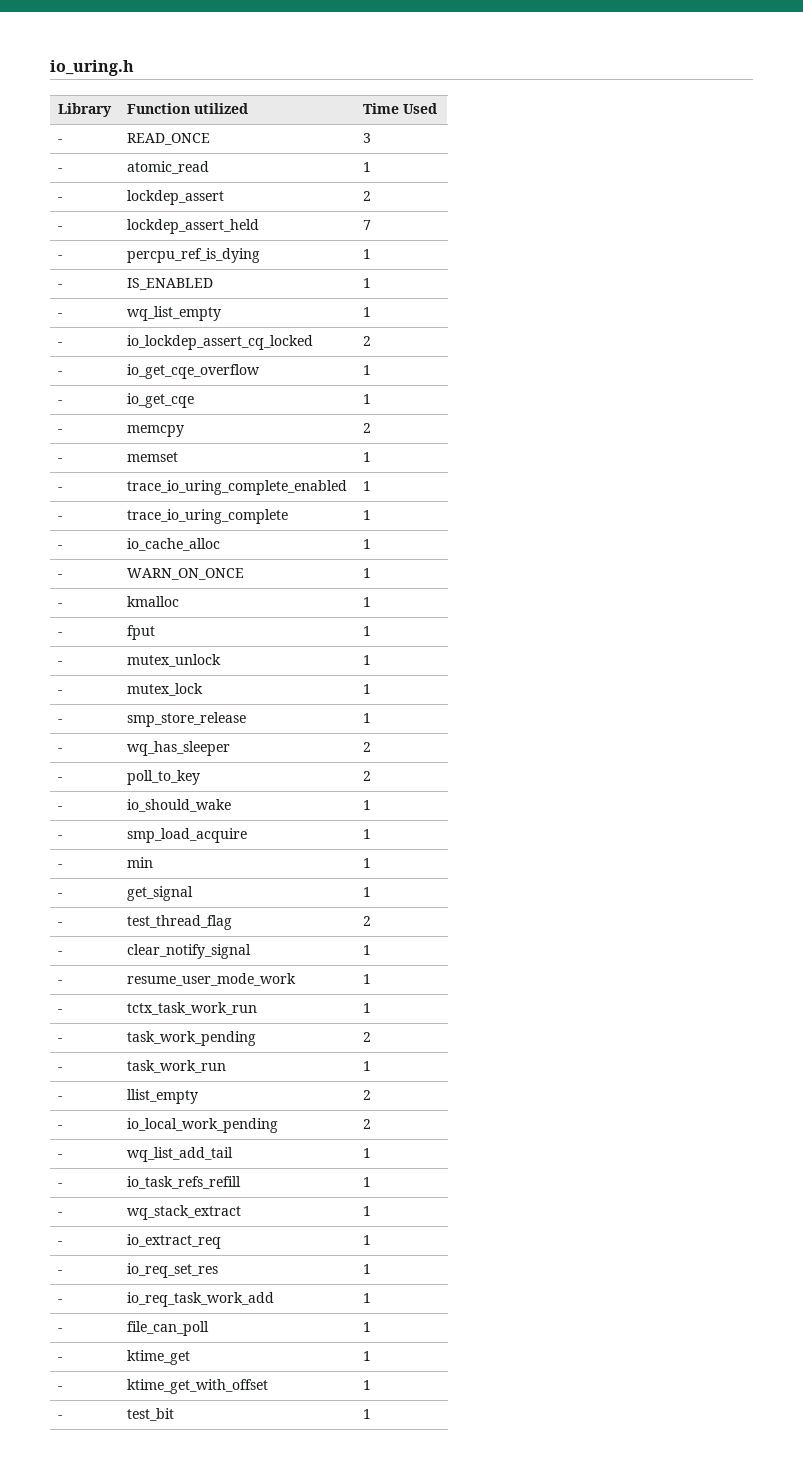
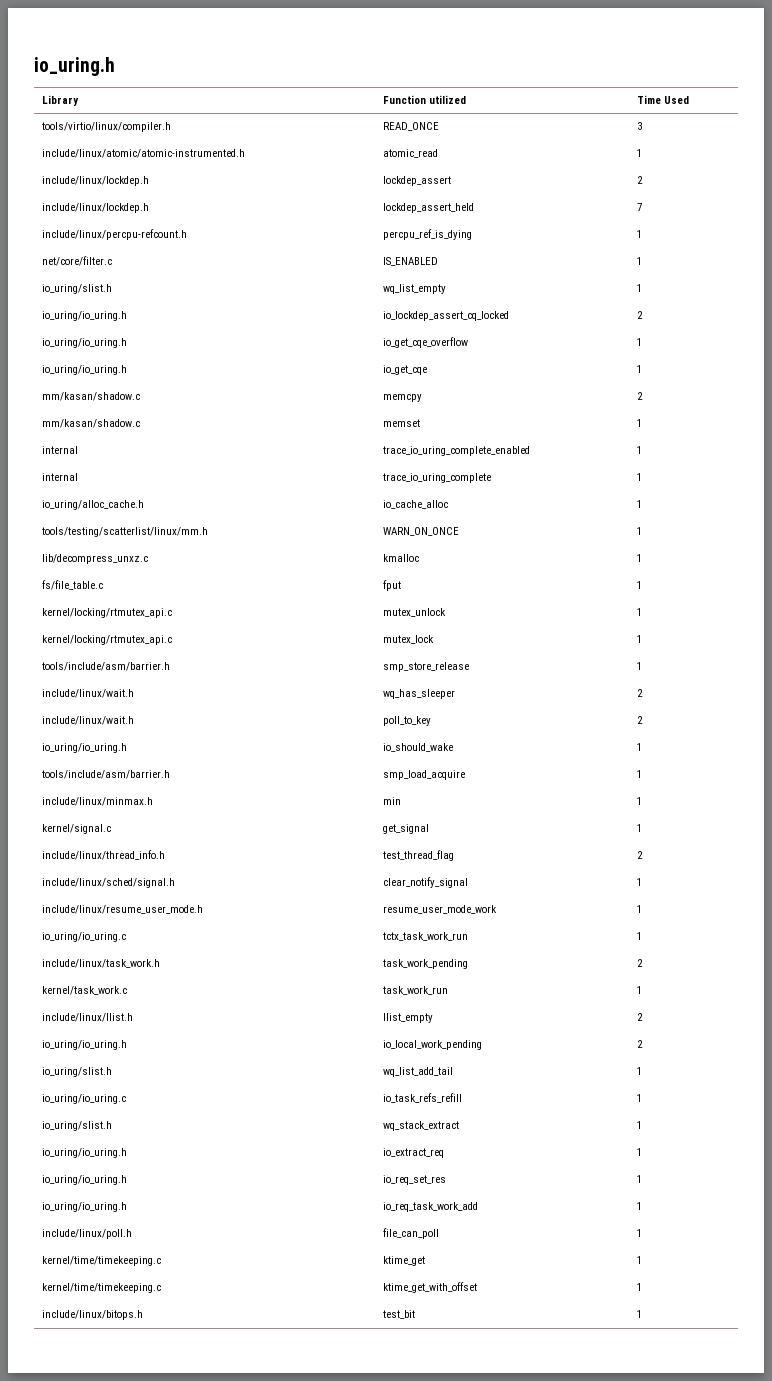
[57,139,62,143] - -> [41,122,171,132] tools/virtio/linux/compiler.h
[57,168,62,172] - -> [41,149,245,158] include/linux/atomic/atomic-instrumented.h
[57,197,62,201] - -> [41,176,149,186] include/linux/lockdep.h
[57,226,62,230] - -> [41,203,149,213] include/linux/lockdep.h
[57,255,62,259] - -> [41,229,187,240] include/linux/percpu-refcount.h
[57,284,62,288] - -> [41,256,112,266] net/core/filter.c
[57,313,62,317] - -> [41,284,112,294] io_uring/slist.h
[57,342,62,346] - -> [41,311,127,321] io_uring/io_uring.h
[57,371,62,375] - -> [41,338,127,348] io_uring/io_uring.h
[57,400,62,404] - -> [41,365,127,375] io_uring/io_uring.h
[57,429,62,433] - -> [41,392,140,401] mm/kasan/shadow.c
[57,458,62,462] - -> [41,419,140,428] mm/kasan/shadow.c
[57,487,62,491] - -> [41,446,78,454] internal
[57,516,62,520] - -> [41,473,78,481] internal
[57,545,62,549] - -> [41,500,144,510] io_uring/alloc_cache.h
[57,574,62,578] - -> [41,527,208,537] tools/testing/scatterlist/linux/mm.h
[57,603,62,607] - -> [41,554,148,564] lib/decompress_unxz.c
[57,632,62,636] - -> [41,580,103,590] fs/file_table.c
[57,661,62,665] - -> [41,608,172,618] kernel/locking/rtmutex_api.c
[57,690,62,694] - -> [41,635,172,645] kernel/locking/rtmutex_api.c
[57,719,62,723] - -> [41,662,170,671] tools/include/asm/barrier.h
[57,748,62,752] - -> [41,689,134,698] include/linux/wait.h
[57,777,62,781] - -> [41,716,134,725] include/linux/wait.h
[57,806,62,810] - -> [41,743,127,753] io_uring/io_uring.h
[57,835,62,839] - -> [41,770,170,779] tools/include/asm/barrier.h
[57,864,62,868] - -> [41,797,153,806] include/linux/minmax.h
[57,893,62,897] - -> [41,824,111,834] kernel/signal.c
[57,922,62,926] - -> [41,850,165,860] include/linux/thread_info.h
[57,951,62,955] - -> [41,878,175,888] include/linux/sched/signal.h
[57,980,62,984] - -> [41,905,203,914] include/linux/resume_user_mode.h
[57,1009,62,1013] - -> [41,932,126,942] io_uring/io_uring.c
[57,1038,62,1042] - -> [41,959,160,968] include/linux/task_work.h
[57,1067,62,1071] - -> [41,986,127,995] kernel/task_work.c
[57,1096,62,1100] - -> [41,1013,133,1022] include/linux/llist.h
[57,1125,62,1129] - -> [41,1040,127,1050] io_uring/io_uring.h
[57,1154,62,1158] - -> [41,1067,112,1077] io_uring/slist.h
[57,1183,62,1187] - -> [41,1094,126,1104] io_uring/io_uring.c
[57,1212,62,1216] - -> [41,1121,112,1131] io_uring/slist.h
[57,1241,62,1245] - -> [41,1148,127,1158] io_uring/io_uring.h
[57,1270,62,1274] - -> [41,1175,127,1185] io_uring/io_uring.h
[57,1299,62,1303] - -> [41,1202,127,1212] io_uring/io_uring.h
[57,1328,62,1332] - -> [41,1229,132,1239] include/linux/poll.h
[57,1357,62,1361] - -> [41,1256,161,1266] kernel/time/timekeeping.c
[57,1386,62,1390] - -> [41,1283,161,1293] kernel/time/timekeeping.c
[57,1415,62,1419] - -> [41,1310,143,1320] include/linux/bitops.h

